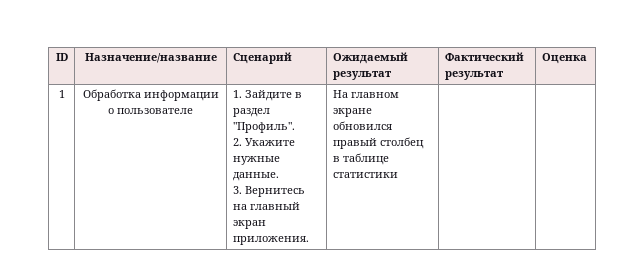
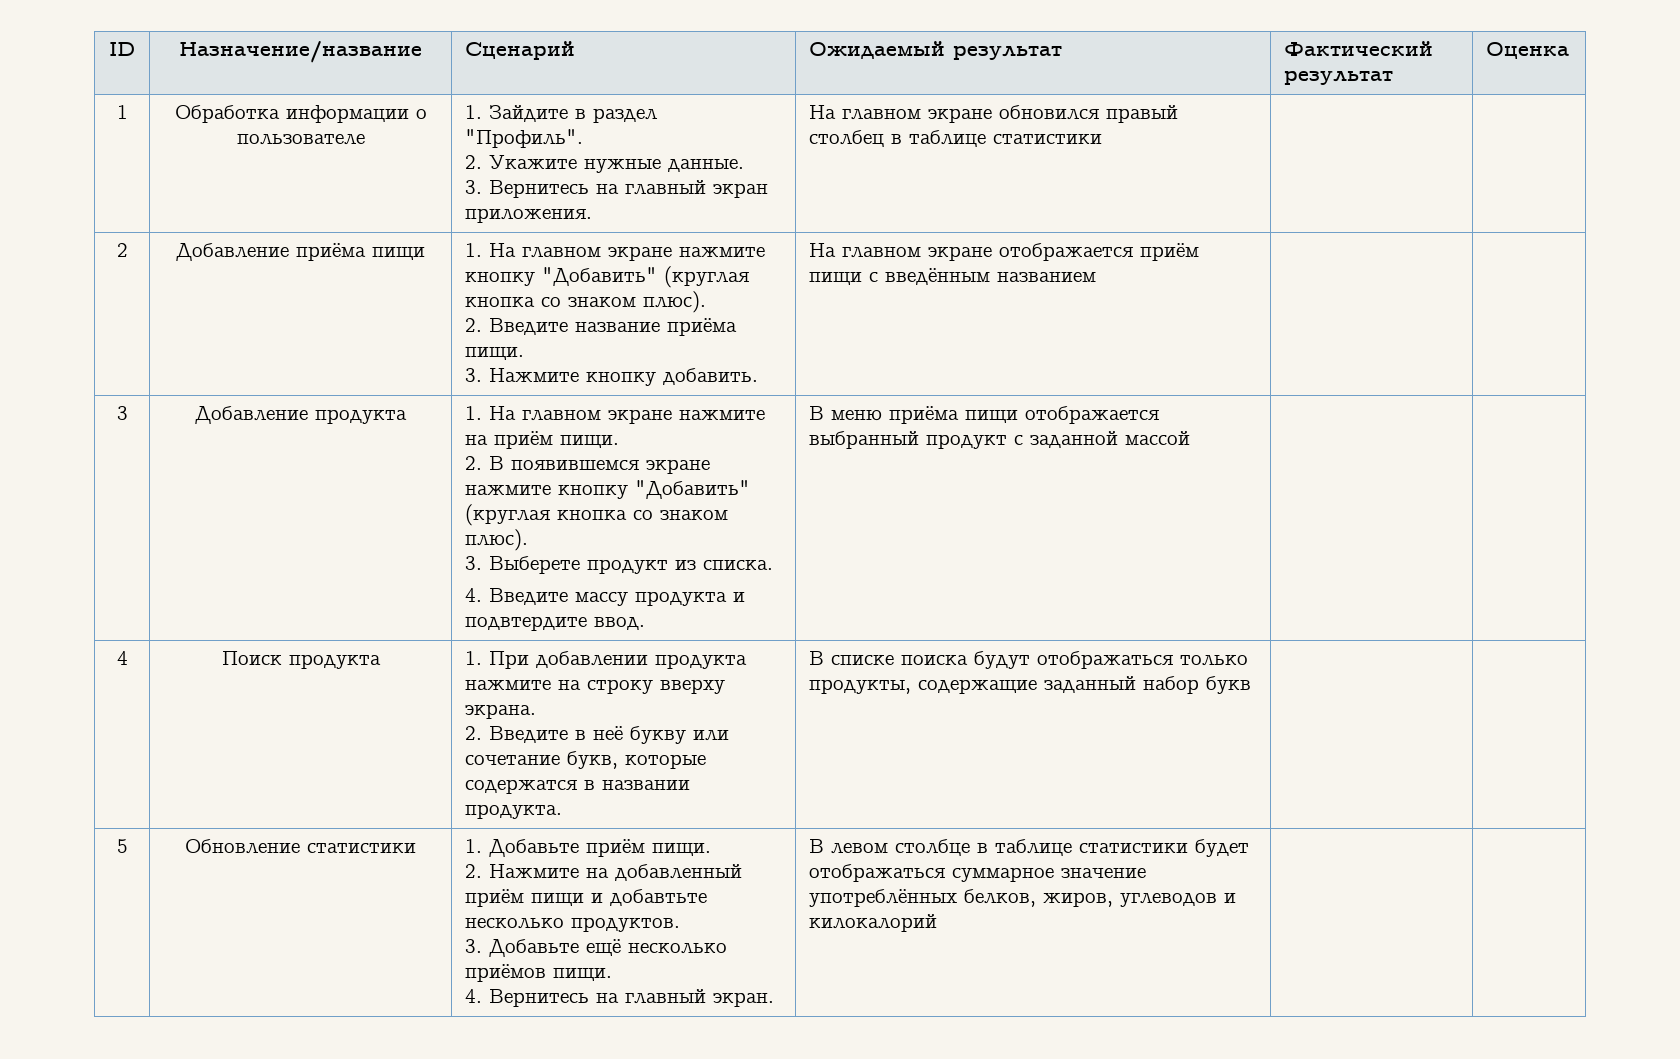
(398, 175) none -> [116,243,128,257] [176,243,425,261] [465,243,766,261] [465,266,750,288] [465,291,707,313] [465,318,738,336] [465,347,525,360] [465,368,759,386] [809,243,1200,261] [809,268,1097,285] [116,406,128,420] [195,406,407,424] [465,406,766,424] [465,431,620,449] [465,456,711,474] [465,480,751,499] [465,504,729,526] [465,529,529,551] [465,556,774,574] [465,588,746,606] [465,616,646,631] [809,406,1160,424] [809,431,1191,449] [116,651,128,665] [221,651,381,669] [465,651,748,669] [465,679,726,694] [465,704,537,719] [465,726,730,744] [465,751,707,769] [465,779,691,794] [465,804,563,819] [809,651,1249,669] [809,676,1252,694] [116,839,128,853] [185,839,416,854] [465,839,712,857] [465,864,743,881] [465,889,708,907] [465,917,681,932] [465,939,728,957] [465,964,613,982] [465,989,775,1007] [809,839,1250,857] [809,864,1147,882] [809,889,1237,907] [809,914,938,932] // 2 | Добавление приёма пищи | 1. На главном экране нажмите кнопку "Добавить" (круглая кнопка со знаком плюс). // 2. Введите название приёма пищи. // 3. Нажмите кнопку добавить. | На главном экране отображается приём пищи с введённым названием | | // 3 | Добавление продукта | 1. На главном экране нажмите на приём пищи. // 2. В появившемся экране нажмите кнопку "Добавить" (круглая кнопка со знаком плюс). // 3. Выберете продукт из списка. // 4. Введите массу продукта и подвтердите ввод. | В меню приёма пищи отображается выбранный продукт с заданной массой | | // 4 | Поиск продукта | 1. При добавлении продукта нажмите на строку вверху экрана. // 2. Введите в неё букву или сочетание букв, которые содержатся в названии продукта. | В списке поиска будут отображаться только продукты, содержащие заданный набор букв | | // 5 | Обновление статистики | 1. Добавьте приём пищи. // 2. Нажмите на добавленный приём пищи и добавтьте несколько продуктов. // 3. Добавьте ещё несколько приёмов пищи. // 4. Вернитесь на главный экран. | В левом столбце в таблице статистики будет отображаться суммарное значение употреблённых белков, жиров, углеводов и килокалорий | |

